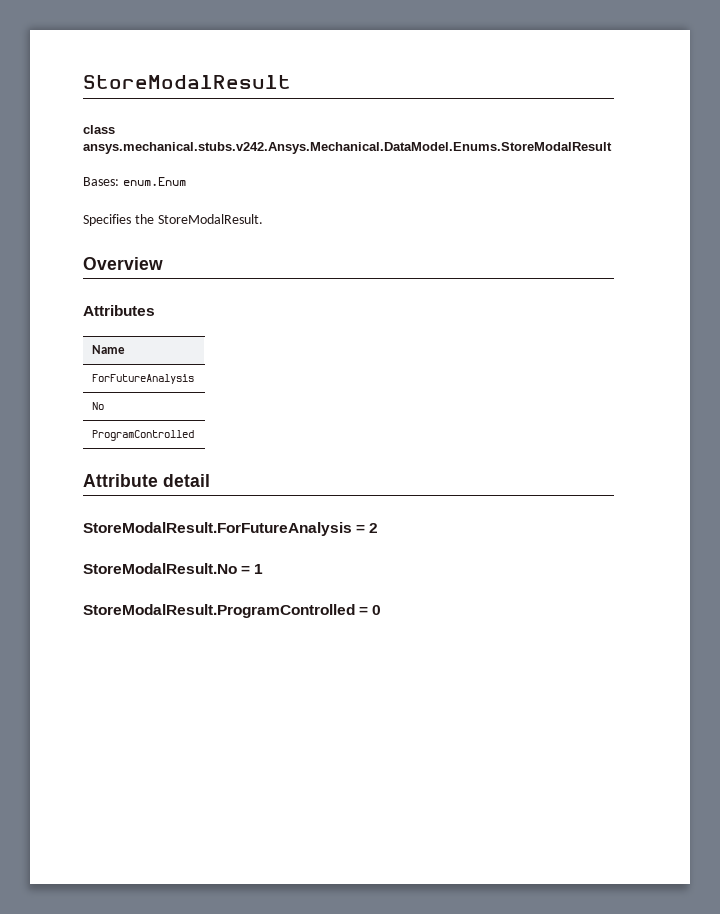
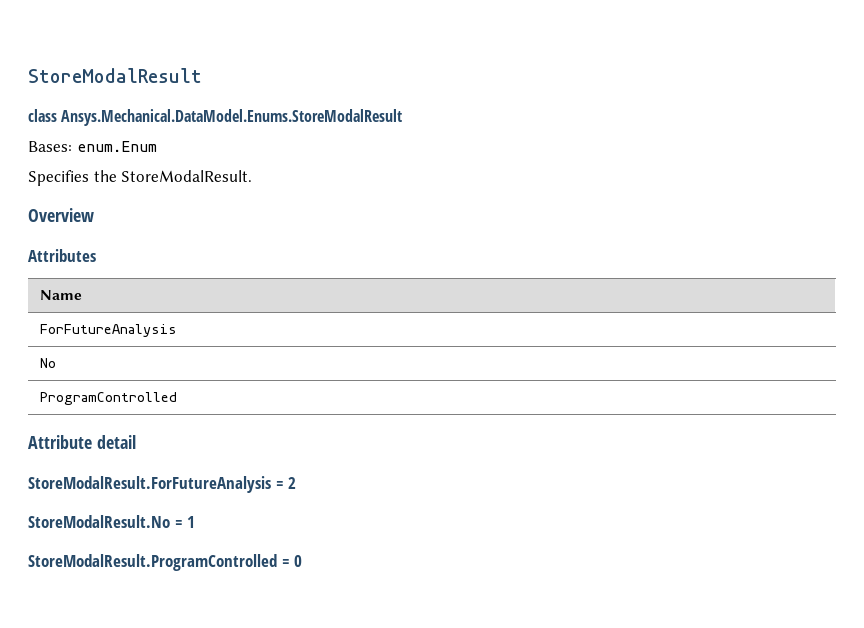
[83,142,612,154] ansys.mechanical.stubs.v242.Ansys.Mechanical.DataModel.Enums.StoreModalResult -> [61,109,403,126] Ansys.Mechanical.DataModel.Enums.StoreModalResult

